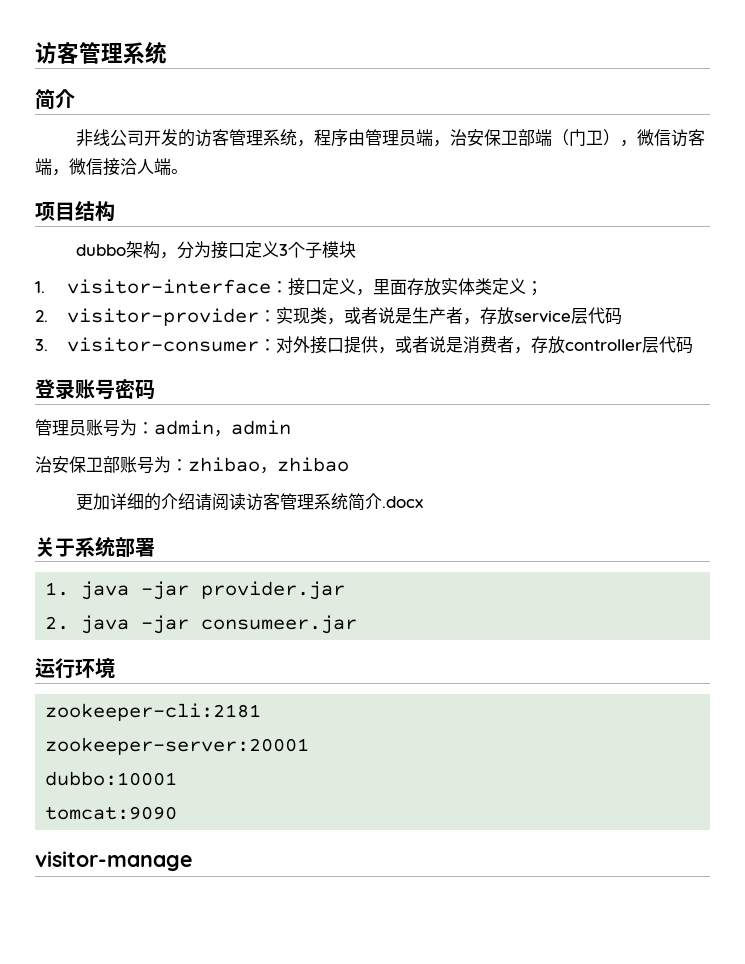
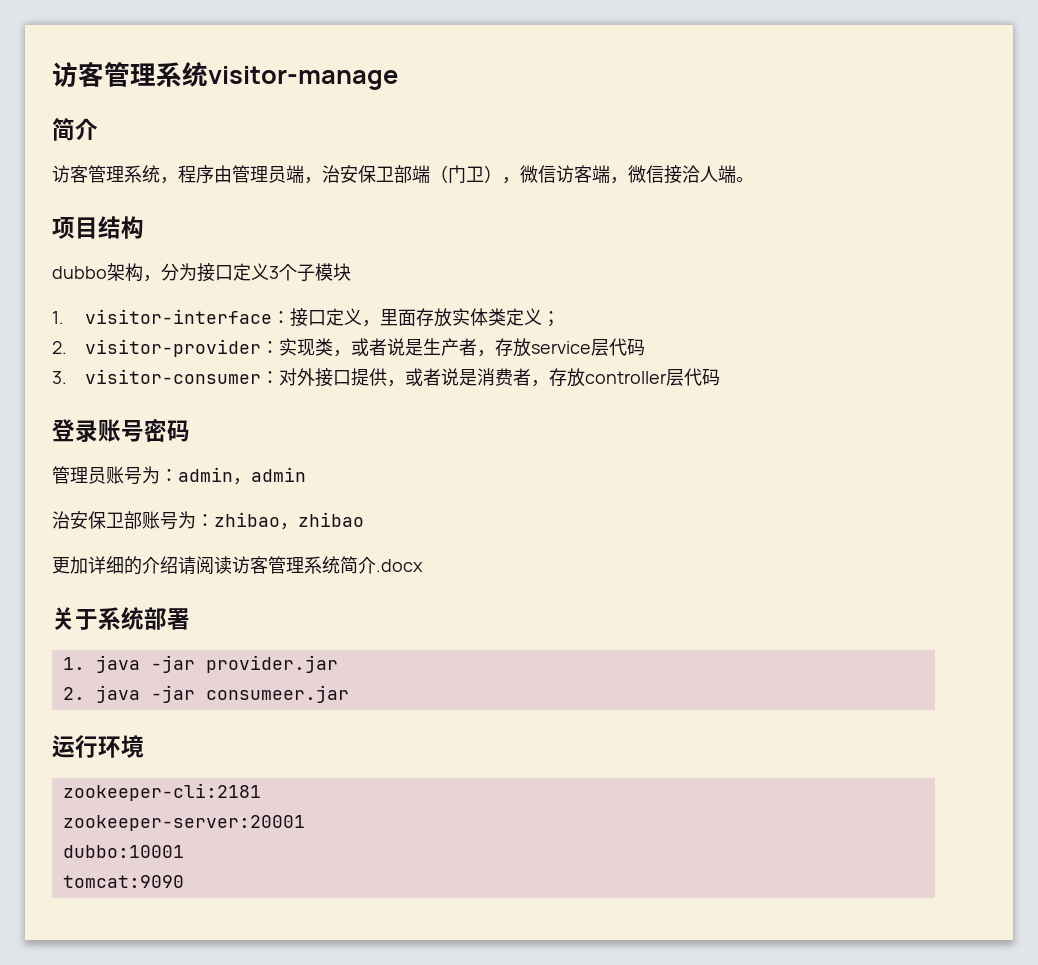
[35,41,167,64] 访客管理系统 -> [52,62,398,90] 访客管理系统visitor-manage
[75,129,195,147] 非线公司开发的 -> (98, 129) none
[35,851,192,871] // visitor-manage -> (184, 881) none

